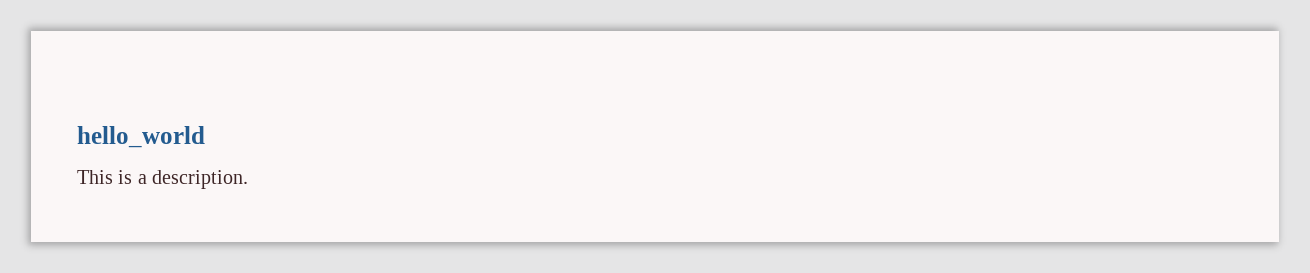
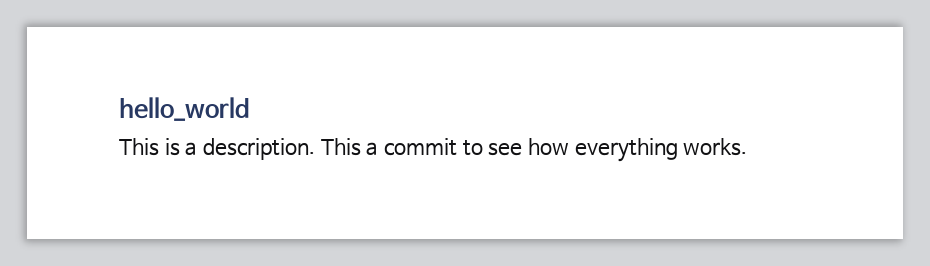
(249, 179) none -> [320,138,748,162] This a commit to see how everything works.

